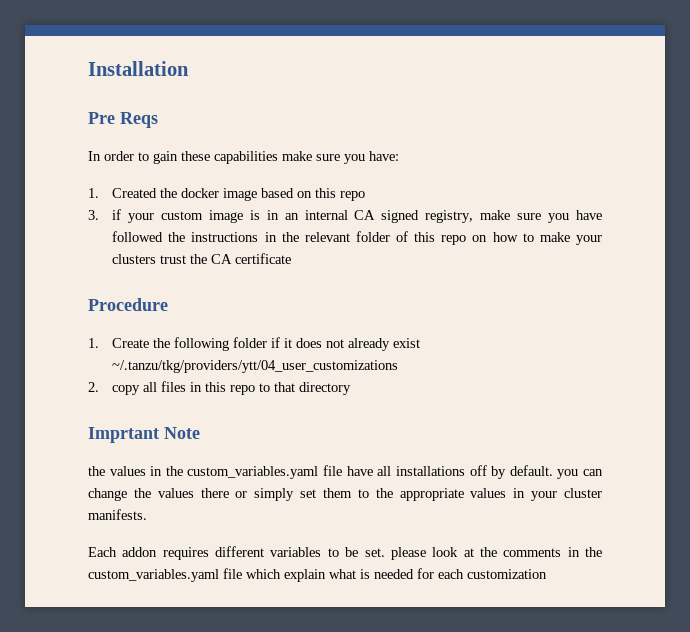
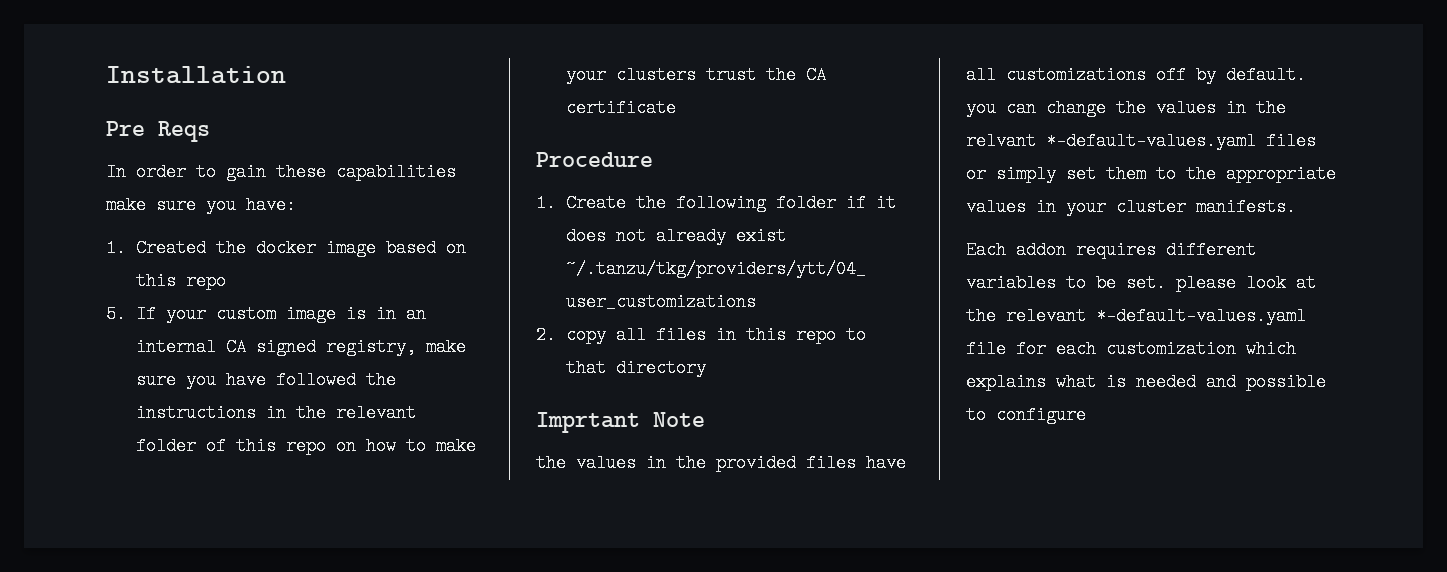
[88,209,122,220] 3. if -> [106,305,156,323] 5. If
[187,465,343,479] custom_variables.yaml file -> [716,454,856,472] provided files
[395,466,465,476] installations -> [1006,66,1146,84] customizations
[200,488,229,498] there -> [1226,99,1286,117] [966,132,1316,150] in the relvant *-default-values.yaml files
[503,547,602,557] [88,568,547,582] comments in the custom_variables.yaml file which explain what is needed for each customization -> [1006,307,1306,325] [966,340,1296,358] [966,373,1326,391] [966,406,1086,424] relevant *-default-values.yaml file for each customization which explains what is needed and possible to configure

